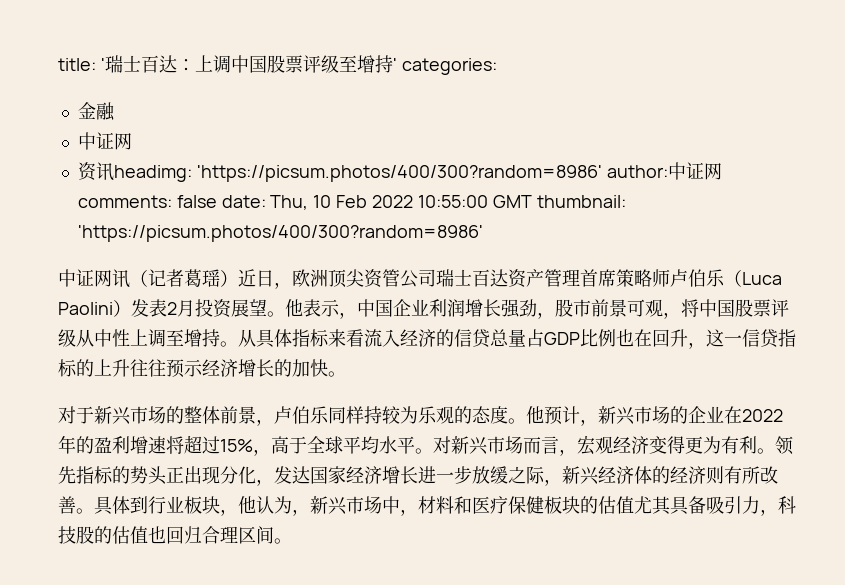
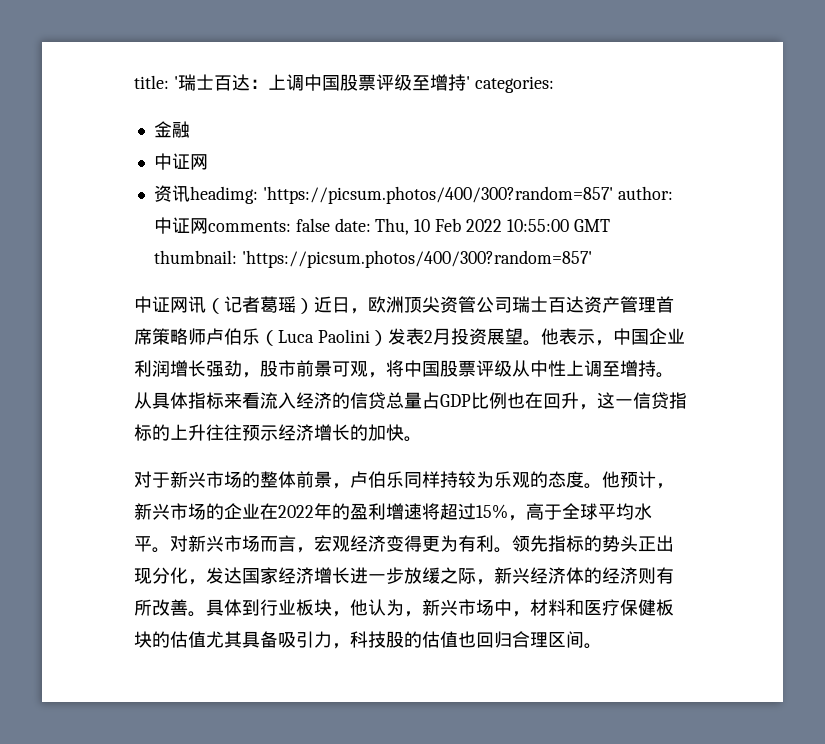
[196,165,602,182] 'https://picsum.photos/400/300?random=8986' -> [262,186,613,204] 'https://picsum.photos/400/300?random=857'
[77,225,483,242] 'https://picsum.photos/400/300?random=8986' -> [241,250,592,268] 'https://picsum.photos/400/300?random=857'

